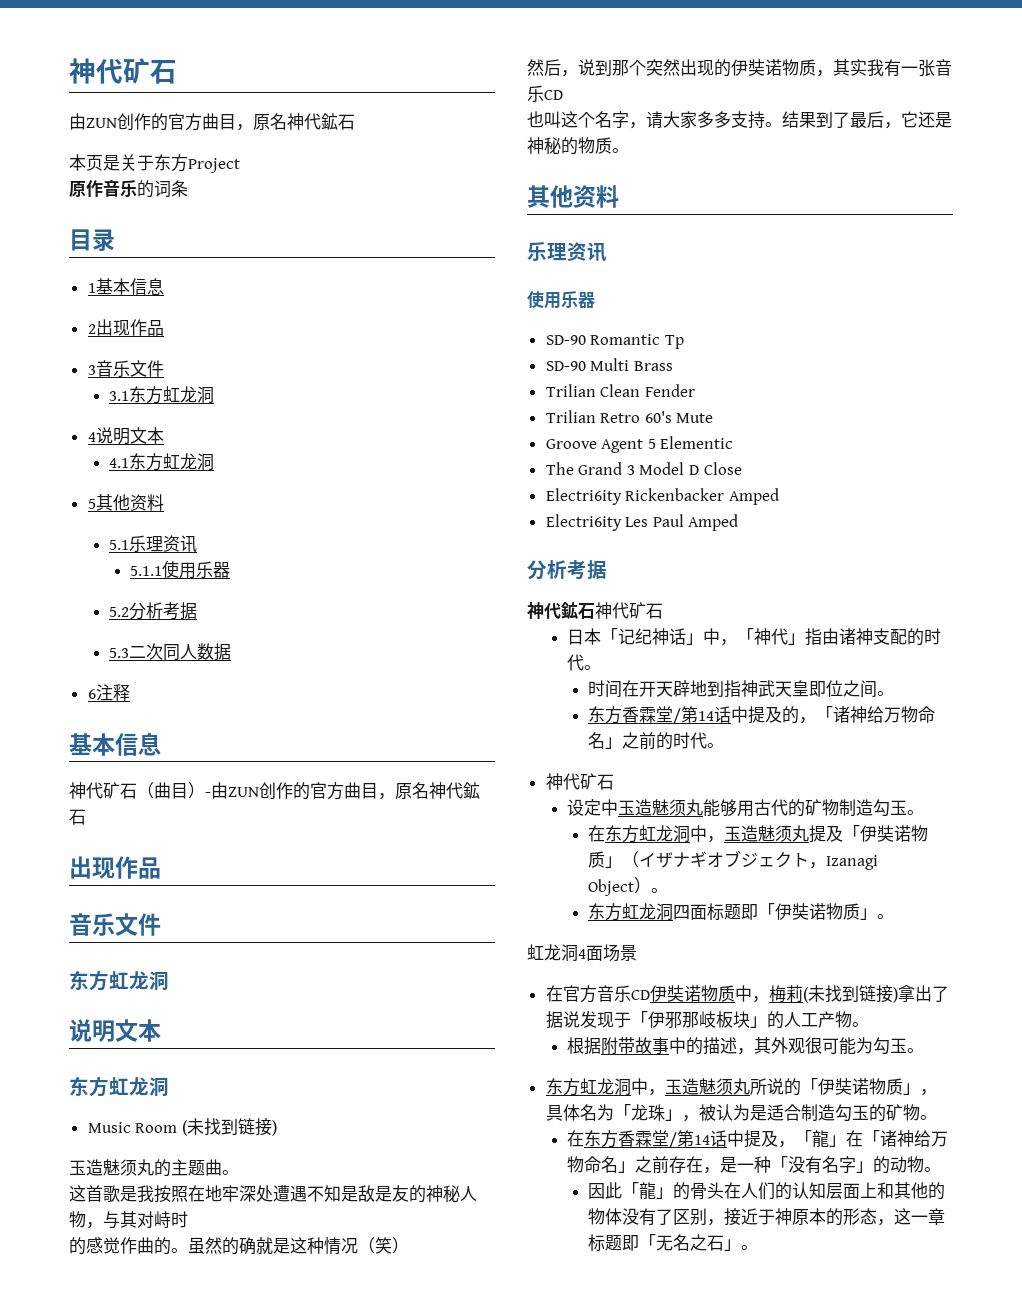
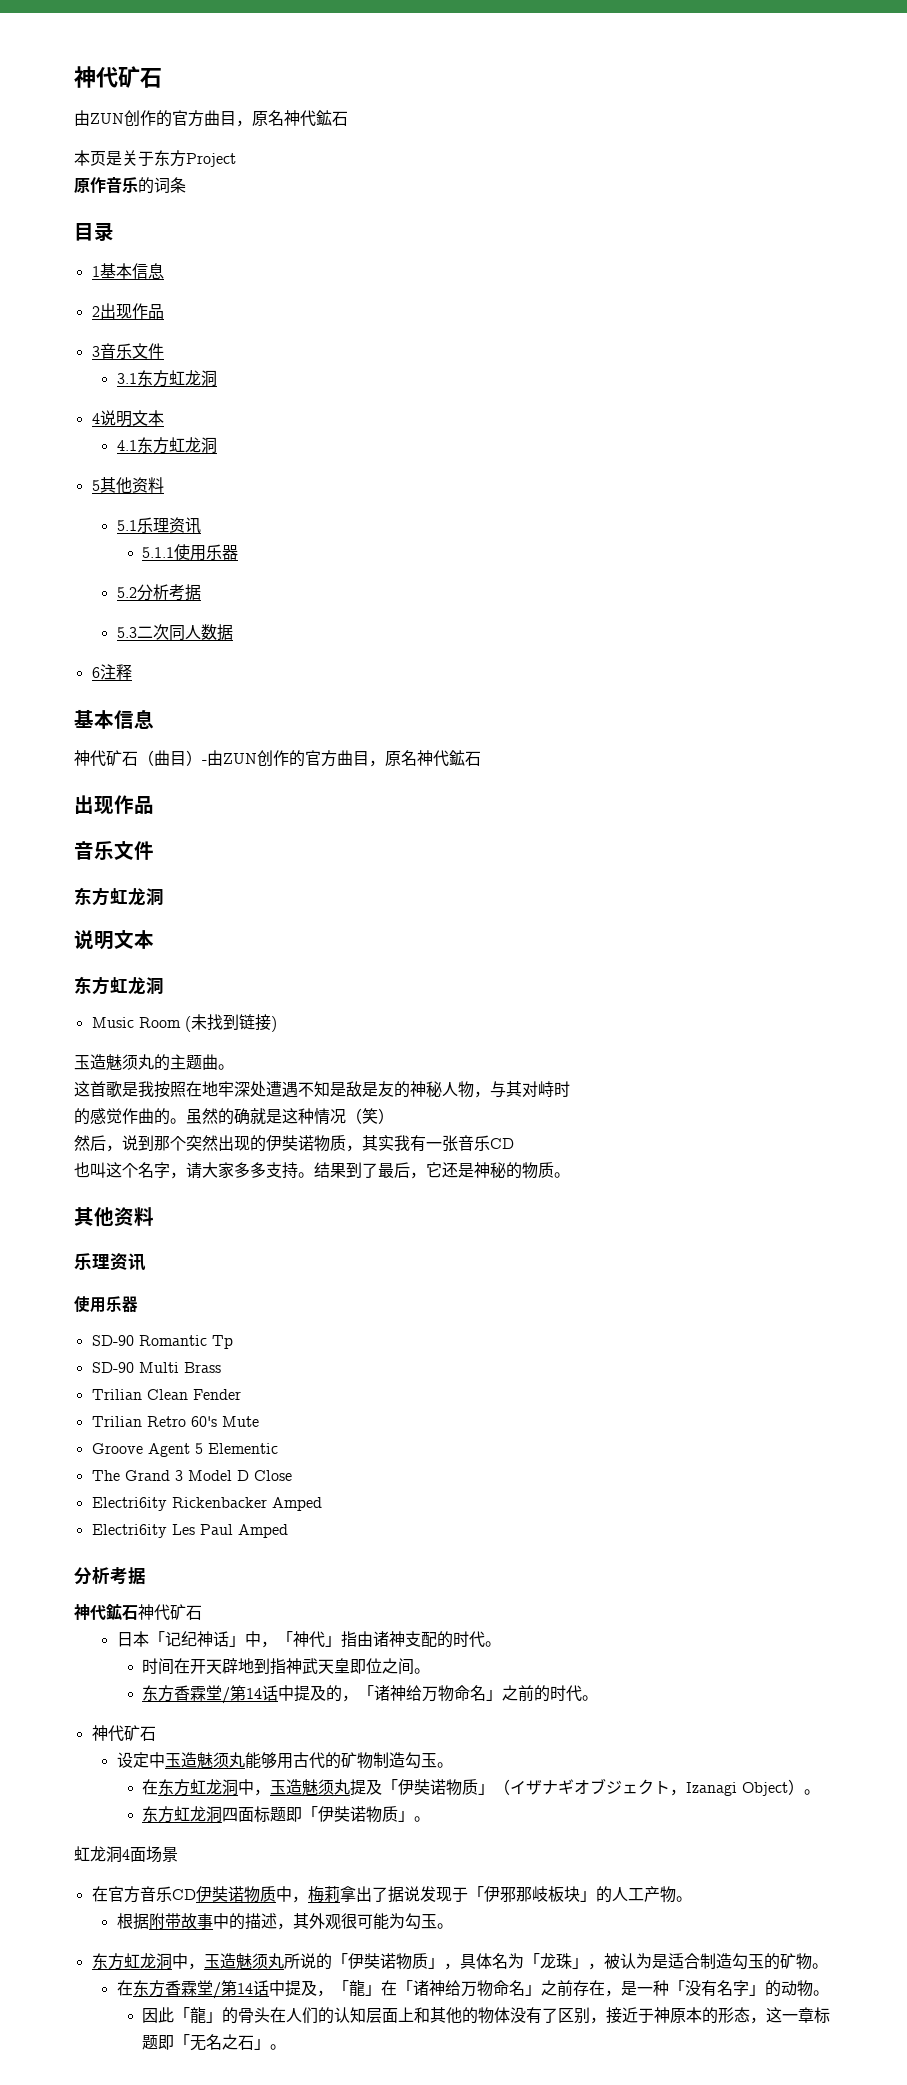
[802,985,898,1003] (未找到链接) -> (340, 1894) none

